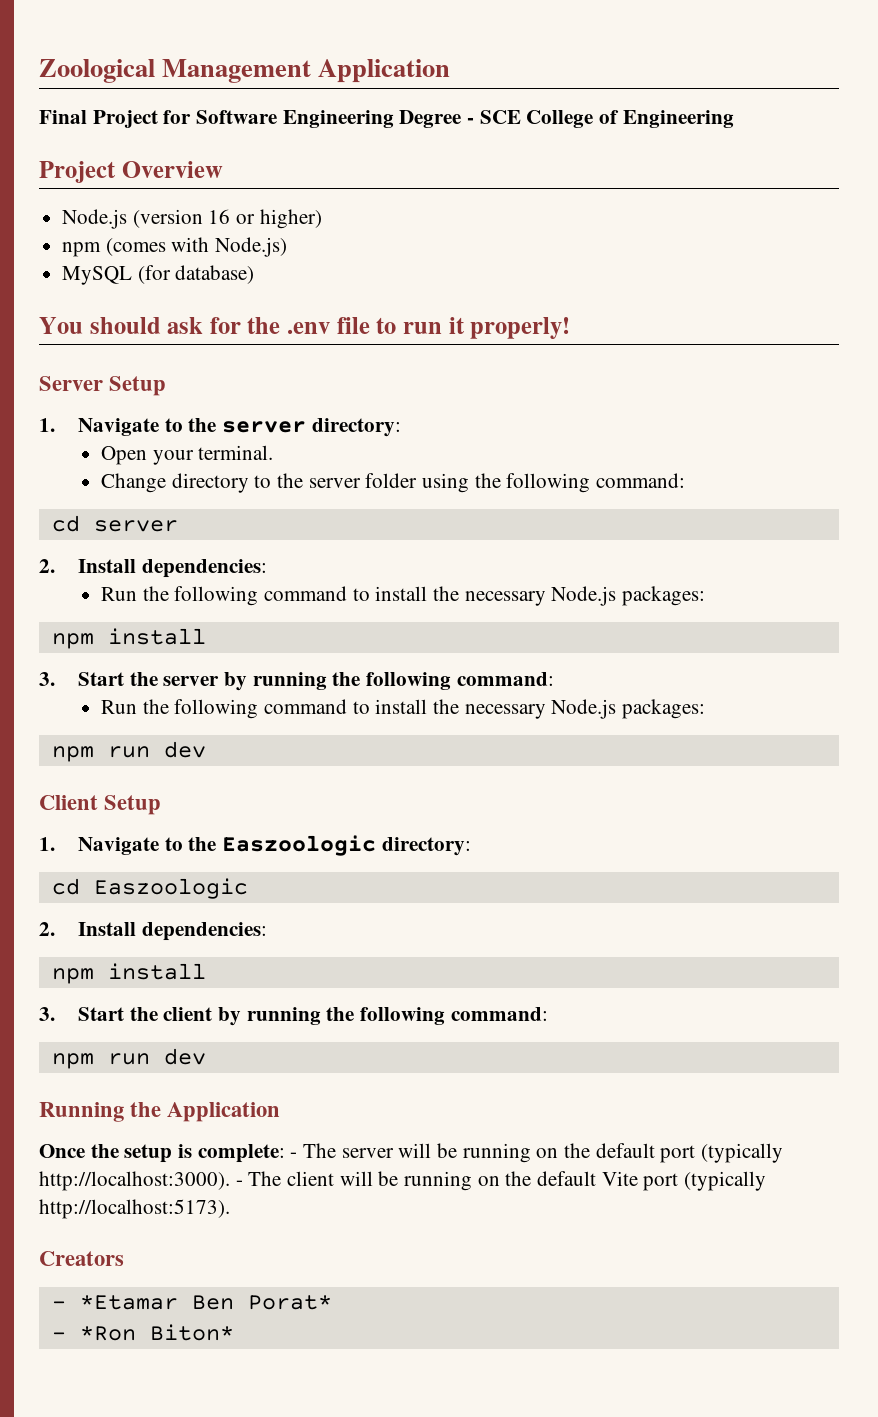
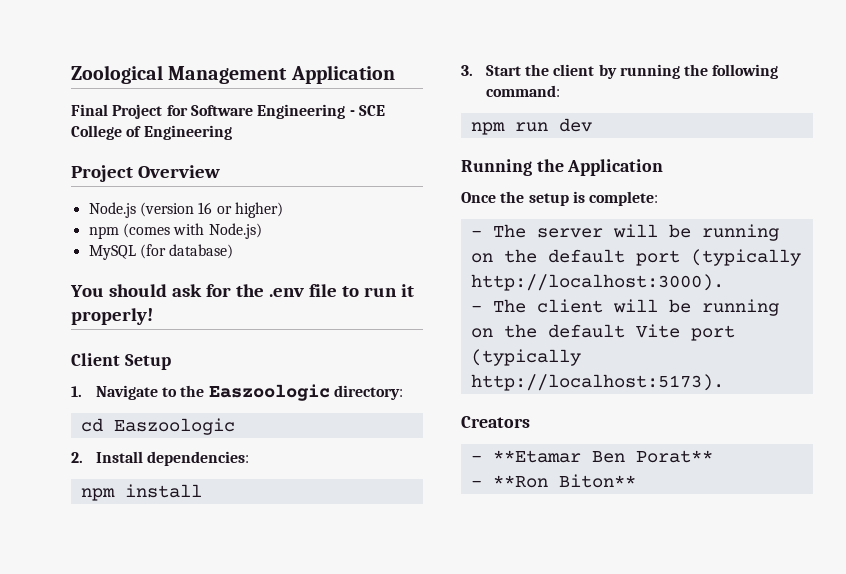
[399,110,462,128] Degree -> (346, 111) none
[39,376,167,396] [39,418,401,437] [101,445,274,465] [101,473,686,493] [51,515,178,532] [39,559,267,578] [101,586,706,606] [51,628,206,649] [39,672,554,691] [101,699,706,719] [51,741,206,762] // Server Setup // 1. Navigate to the server directory: // Open your terminal. // Change directory to the server folder using the following command: // cd server // 2. Install dependencies: // Run the following command to install the necessary Node.js packages: // npm install // 3. Start the server by running the following command: // Run the following command to install the necessary Node.js packages: // npm run dev -> (153, 316) none
(285, 1153) none -> (659, 198) //
(230, 1181) none -> (724, 282) //
[79,1295,332,1310] [51,1324,234,1341] *Etamar Ben Porat* // - *Ron Biton* -> [492,450,713,463] [470,474,636,488] **Etamar Ben Porat** // - **Ron Biton**

